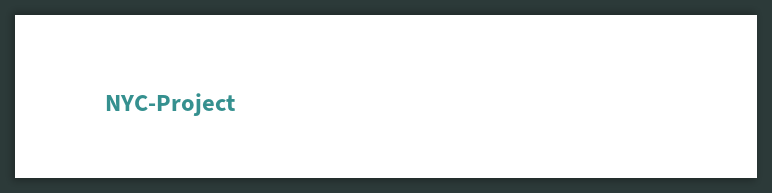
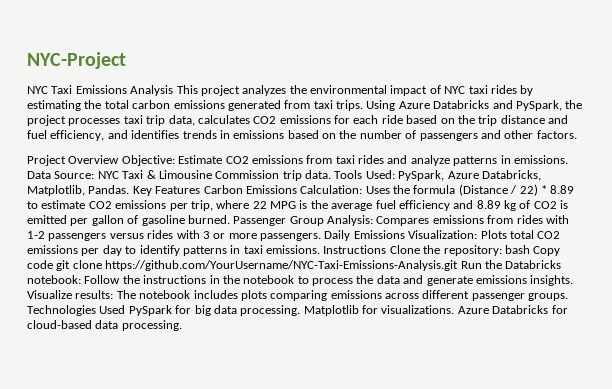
(235, 104) none -> [27,85,534,96] [27,100,583,111] [27,115,568,126] [27,130,577,141] [27,155,568,166] [27,170,541,181] [27,184,575,196] [27,200,569,211] [27,215,569,226] [27,230,561,241] [27,245,561,256] [27,260,562,271] [27,275,574,286] [27,290,569,301] [27,305,568,316] [27,320,182,331] // NYC Taxi Emissions Analysis This project analyzes the environmental impact of NYC taxi rides by estimating the total carbon emissions generated from taxi trips. Using Azure Databricks and PySpark, the project processes taxi trip data, calculates CO2 emissions for each ride based on the trip distance and fuel efficiency, and identifies trends in emissions based on the number of passengers and other factors. // Project Overview Objective: Estimate CO2 emissions from taxi rides and analyze patterns in emissions. Data Source: NYC Taxi & Limousine Commission trip data. Tools Used: PySpark, Azure Databricks, Matplotlib, Pandas. Key Features Carbon Emissions Calculation: Uses the formula (Distance / 22) * 8.89 to estimate CO2 emissions per trip, where 22 MPG is the average fuel efficiency and 8.89 kg of CO2 is emitted per gallon of gasoline burned. Passenger Group Analysis: Compares emissions from rides with 1-2 passengers versus rides with 3 or more passengers. Daily Emissions Visualization: Plots total CO2 emissions per day to identify patterns in taxi emissions. Instructions Clone the repository: bash Copy code git clone https://github.com/YourUsername/NYC-Taxi-Emissions-Analysis.git Run the Databricks notebook: Follow the instructions in the notebook to process the data and generate emissions insights. Visualize results: The notebook includes plots comparing emissions across different passenger groups. Technologies Used PySpark for big data processing. Matplotlib for visualizations. Azure Databricks for cloud-based data processing.

